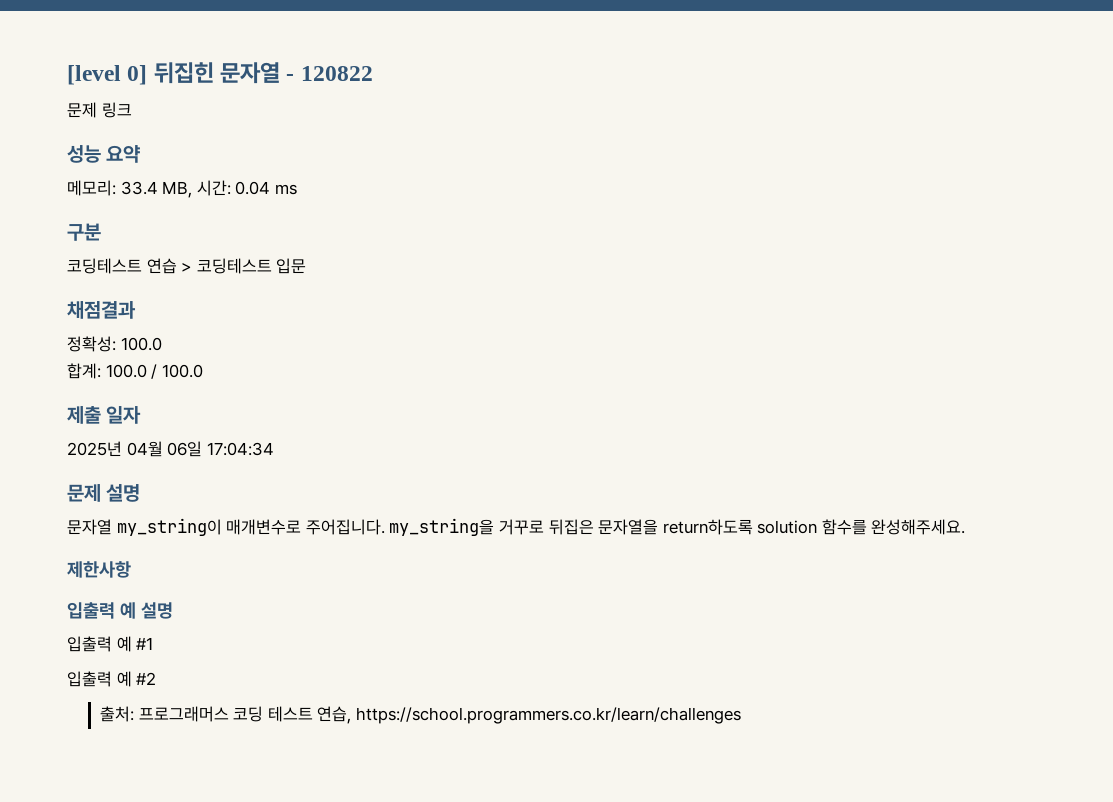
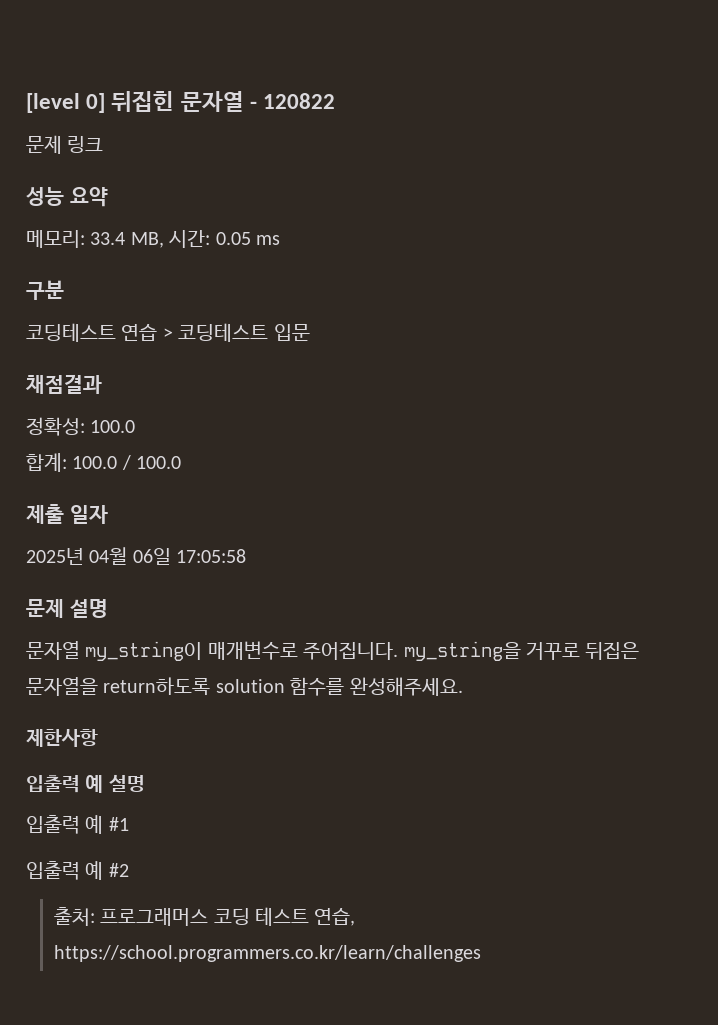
[235,181,271,195] 0.04 -> [215,232,251,245] 0.05
[206,442,274,456] 17:04:34 -> [176,549,247,563] 17:05:58

